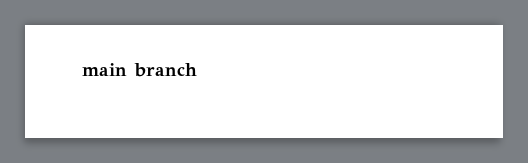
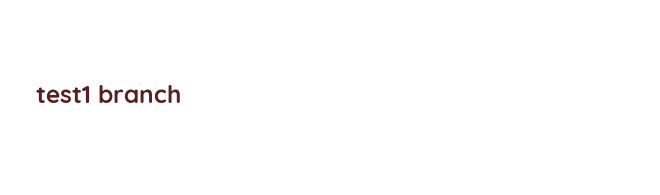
[82,63,127,76] main -> [36,86,91,103] test1

